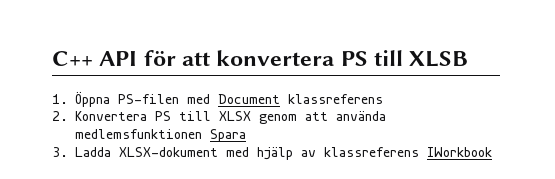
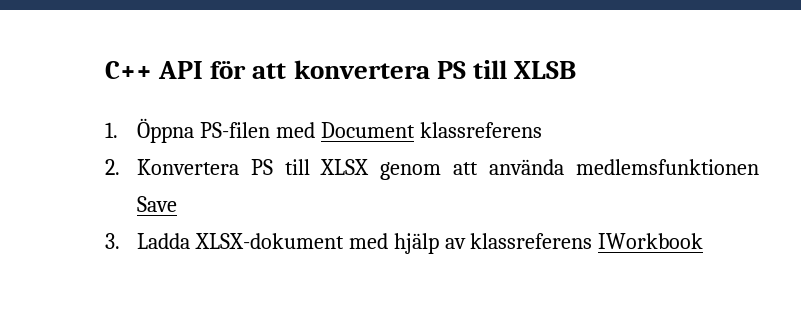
[210,129,246,142] Spara -> [136,196,177,212] Save

